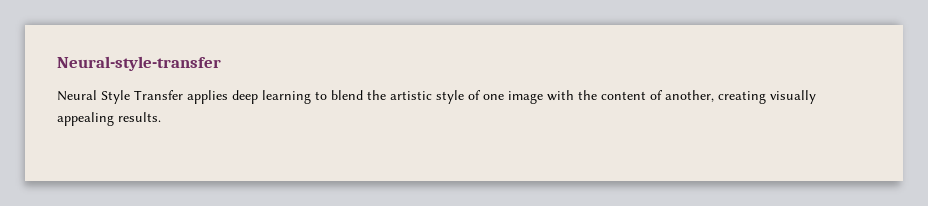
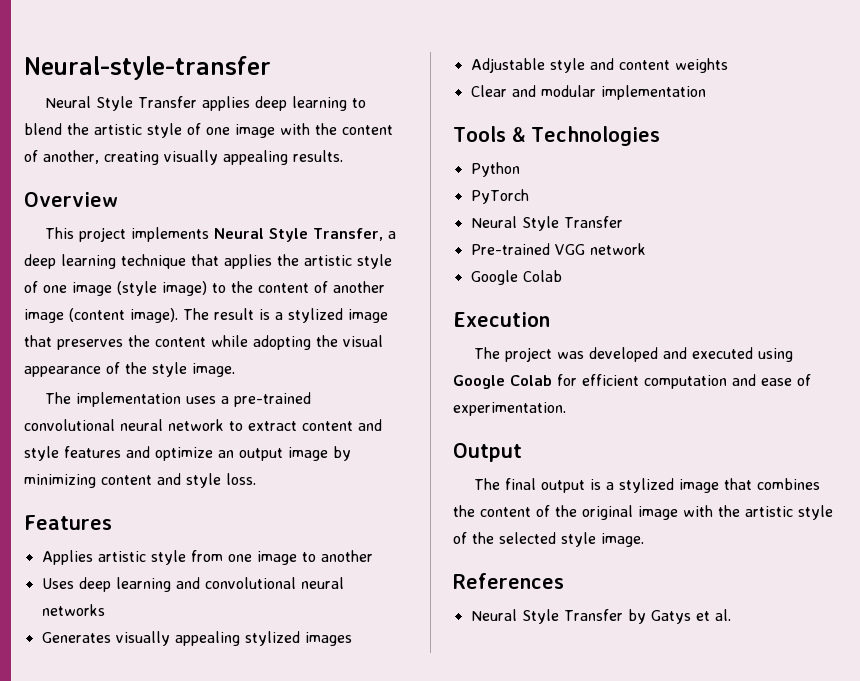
(161, 117) none -> [24,192,118,207] [45,227,397,242] [24,254,392,269] [24,281,385,296] [24,308,388,323] [24,335,383,350] [24,362,235,377] [45,392,312,407] [24,419,382,431] [24,446,351,461] [24,473,256,488] [24,515,112,530] [41,550,373,565] [41,577,344,592] [41,604,105,616] [41,631,352,646] [470,58,728,73] [470,85,706,100] [453,126,660,146] [470,162,520,177] [470,189,529,204] [470,216,623,231] [470,243,646,255] [470,270,562,285] [453,312,550,327] [474,347,794,362] [453,374,811,389] [453,402,566,416] [453,443,522,462] [474,478,821,493] [453,505,833,520] [453,532,644,547] [453,573,564,589] [470,609,731,624] // Overview // This project implements Neural Style Transfer, a deep learning technique that applies the artistic style of one image (style image) to the content of another image (content image). The result is a stylized image that preserves the content while adopting the visual appearance of the style image. // The implementation uses a pre-trained convolutional neural network to extract content and style features and optimize an output image by minimizing content and style loss. // Features // Applies artistic style from one image to another // Uses deep learning and convolutional neural networks // Generates visually appealing stylized images // Adjustable style and content weights // Clear and modular implementation // Tools & Technologies // Python // PyTorch // Neural Style Transfer // Pre-trained VGG network // Google Colab // Execution // The project was developed and executed using Google Colab for efficient computation and ease of experimentation. // Output // The final output is a stylized image that combines the content of the original image with the artistic style of the selected style image. // References // Neural Style Transfer by Gatys et al.

